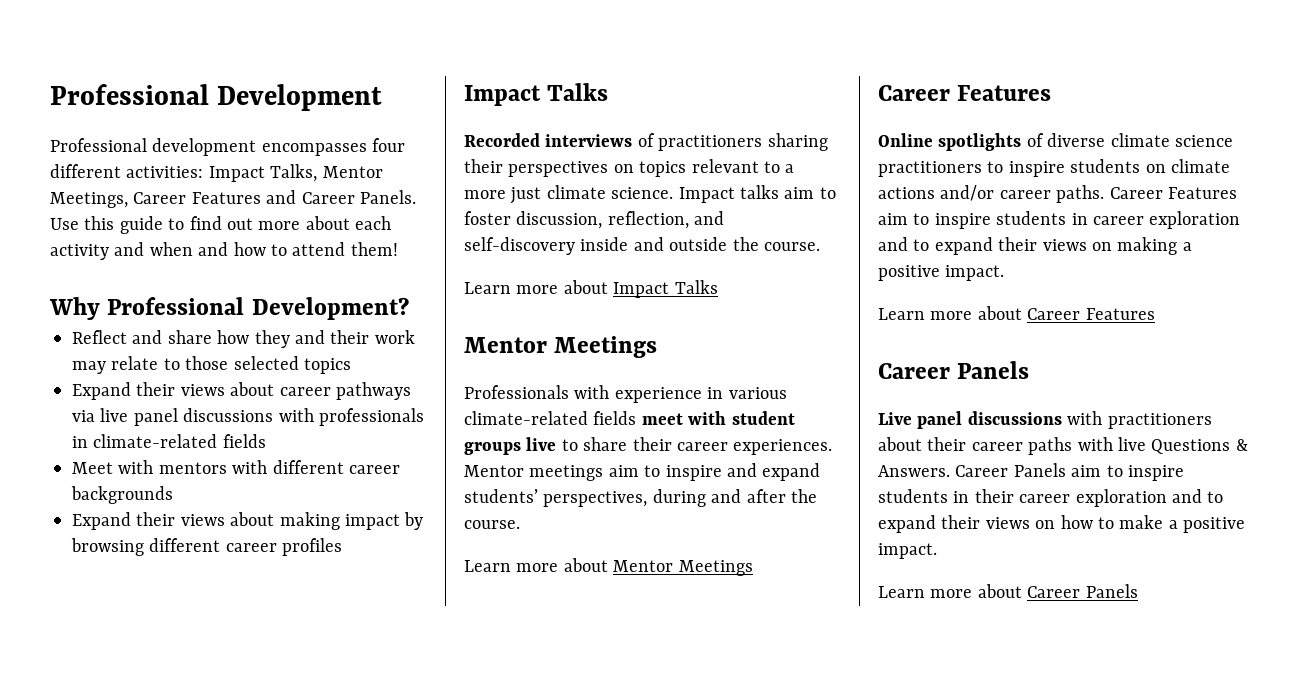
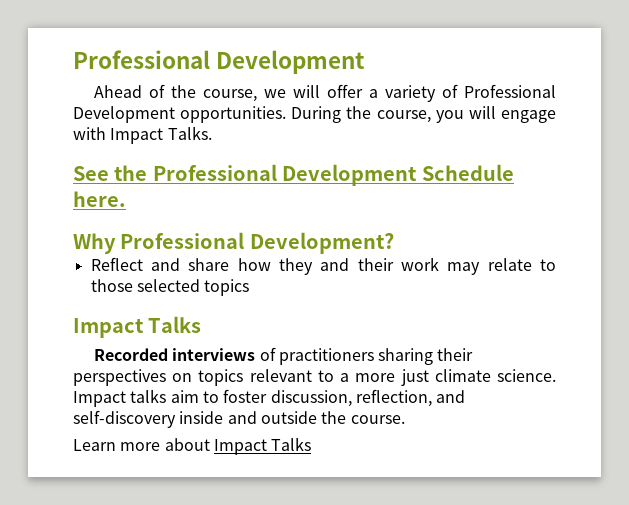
[50,138,406,156] [50,164,383,182] [50,190,416,208] [50,216,392,234] [50,242,398,260] Professional development encompasses four different activities: Impact Talks, Mentor Meetings, Career Features and Career Panels. Use this guide to find out more about each activity and when and how to attend them! -> [93,84,556,102] [73,106,557,123] [73,126,212,144] [73,164,514,186] [73,191,126,207] Ahead of the course, we will offer a variety of Professional Development opportunities. During the course, you will engage with Impact Talks. // See the Professional Development Schedule here.
[72,382,411,400] [72,408,424,426] [72,434,266,448] [72,460,400,474] [71,486,173,504] [72,512,424,530] [71,538,343,556] // Expand their views about career pathways via live panel discussions with professionals in climate-related fields // Meet with mentors with different career backgrounds // Expand their views about making impact by browsing different career profiles -> (250, 287) none
[464,336,658,358] [464,385,787,403] [464,411,795,425] [464,437,833,455] [464,463,821,481] [464,489,817,507] [464,520,520,529] [464,558,753,576] [878,85,1052,101] [878,133,1233,151] [878,159,1230,177] [878,185,1237,203] [878,211,1241,229] [878,237,1192,255] [878,265,1005,281] [878,306,1155,320] [878,361,1030,379] [878,411,1212,429] [878,437,1248,455] [878,463,1184,481] [878,489,1224,507] [878,515,1246,533] [878,543,937,559] [878,584,1138,598] // Mentor Meetings // Professionals with experience in various climate-related fields meet with student groups live to share their career experiences. Mentor meetings aim to inspire and expand students’ perspectives, during and after the course. // Learn more about Mentor Meetings // Career Features // Online spotlights of diverse climate science practitioners to inspire students on climate actions and/or career paths. Career Features aim to inspire students in career exploration and to expand their views on making a positive impact. // Learn more about Career Features // Career Panels // Live panel discussions with practitioners about their career paths with live Questions & Answers. Career Panels aim to inspire students in their career exploration and to expand their views on how to make a positive impact. // Learn more about Career Panels -> (312, 444) none

